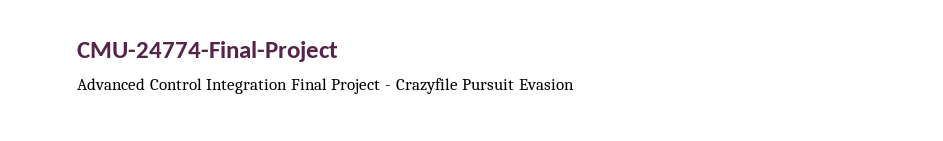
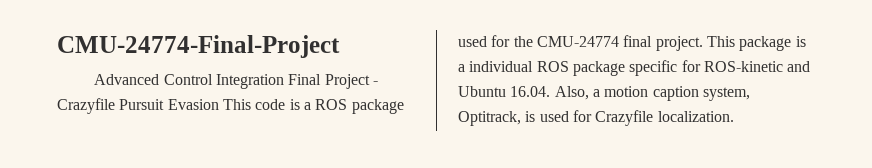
(574, 84) none -> [222,99,404,114] [458,35,806,51] [458,60,811,76] [458,86,750,101] [458,110,734,126] This code is a ROS package used for the CMU-24774 final project. This package is a individual ROS package specific for ROS-kinetic and Ubuntu 16.04. Also, a motion caption system, Optitrack, is used for Crazyfile localization.

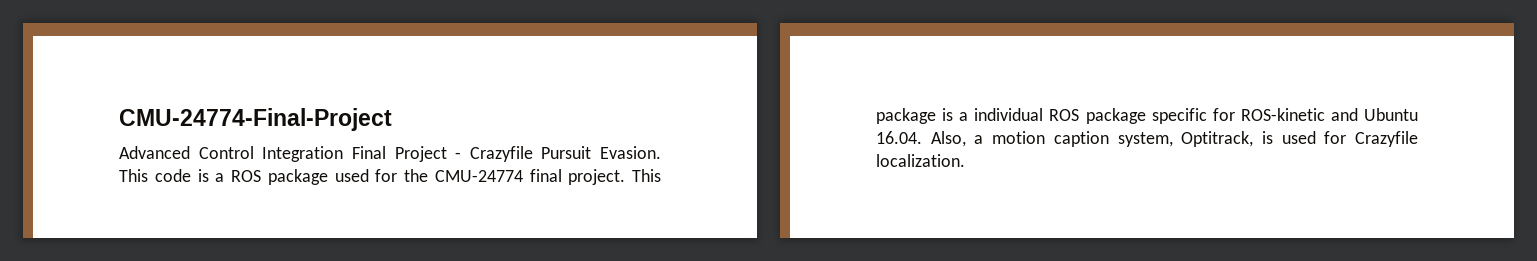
[167,99,219,110] Evasion -> [600,146,661,159] Evasion.

